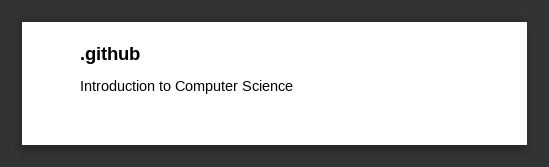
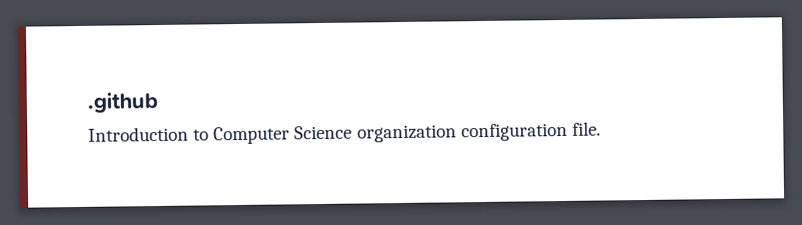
(293, 85) none -> [356,121,601,143] organization configuration file.

